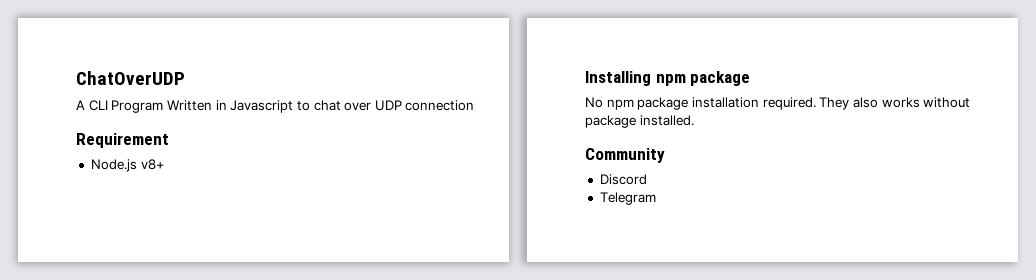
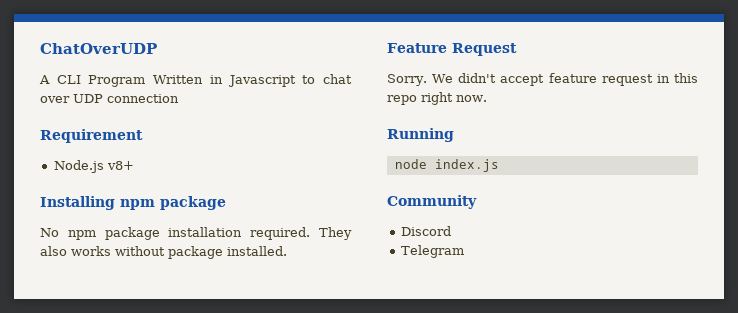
(694, 120) none -> [387,43,517,56] [387,73,698,86] [387,92,487,105] [387,128,454,142] [394,159,499,172] // Feature Request // Sorry. We didn't accept feature request in this repo right now. // Running // node index.js

